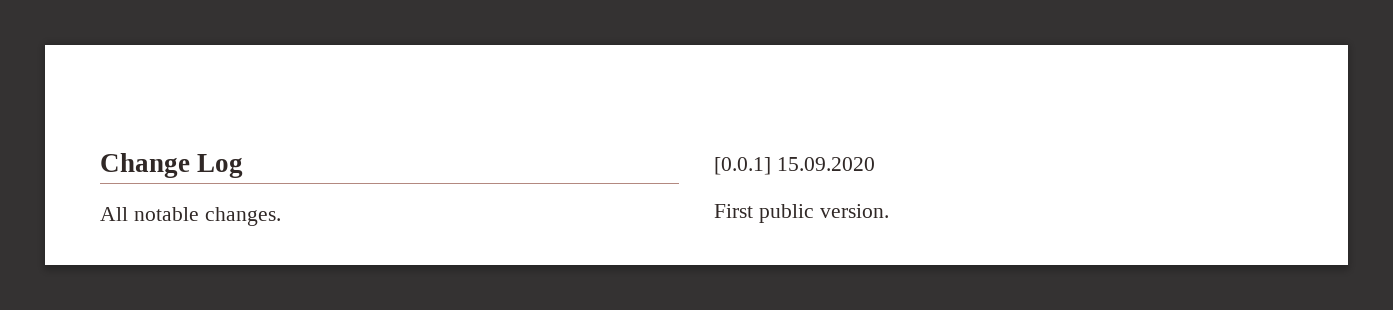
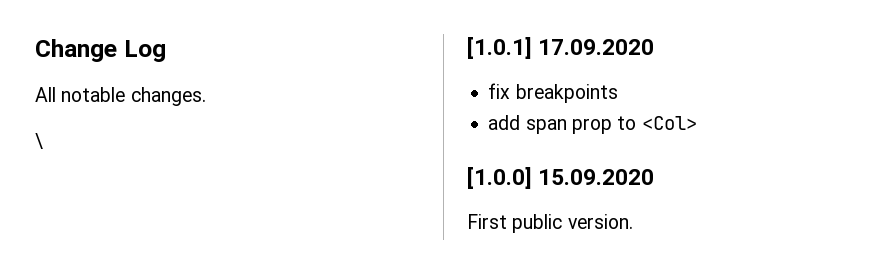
[714,157,771,175] [0.0.1] -> [35,133,43,149] [467,37,655,59] [488,83,618,103] [488,115,697,134] [467,167,532,189] \ // [1.0.1] 17.09.2020 // fix breakpoints // add span prop to <Col> // [1.0.0]

